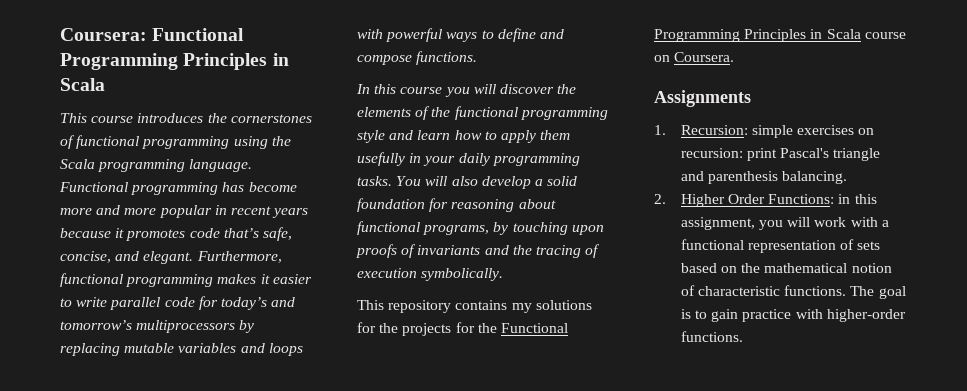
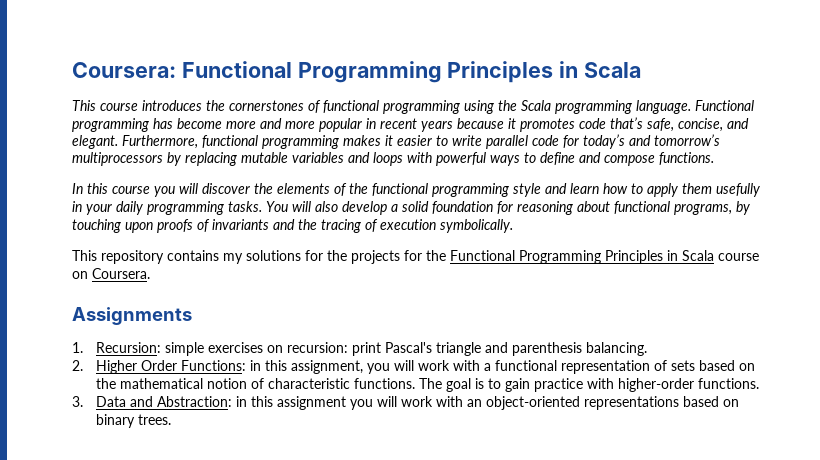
(743, 336) none -> [72,396,739,410] [95,414,171,428] // 3. Data and Abstraction: in this assignment you will work with an object-oriented representations based on binary trees.

